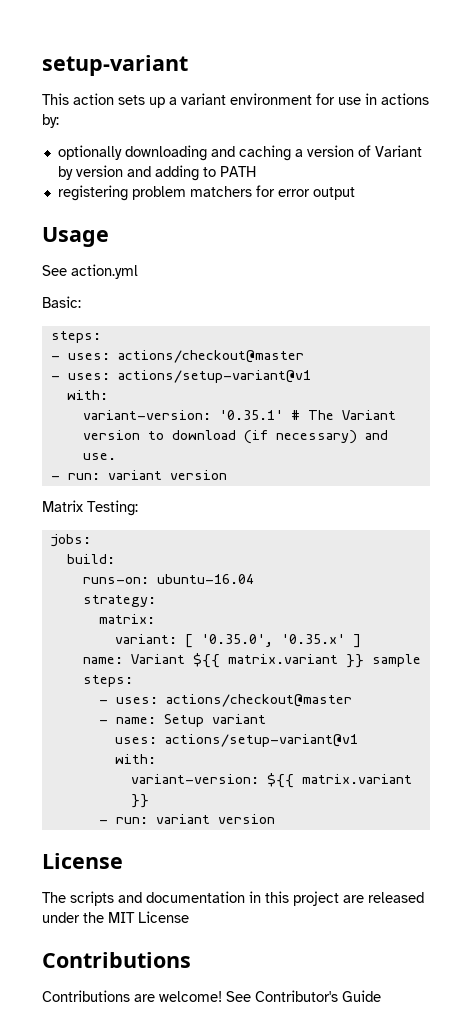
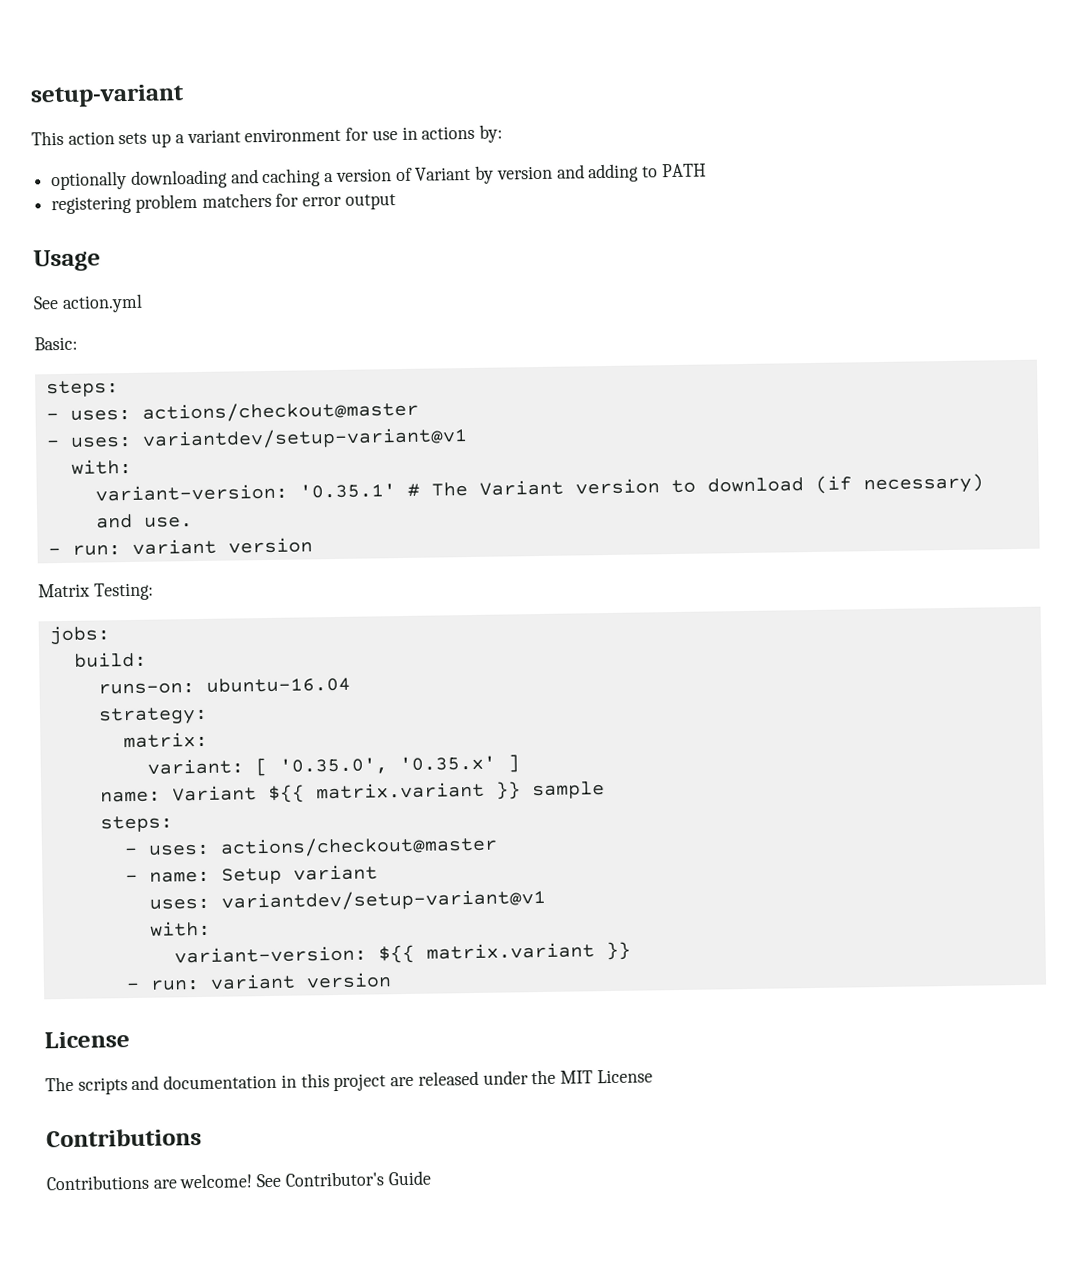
[117,370,311,383] actions/setup-variant@v1 -> [141,427,468,450] variantdev/setup-variant@v1
[164,734,358,747] actions/setup-variant@v1 -> [220,888,546,912] variantdev/setup-variant@v1

